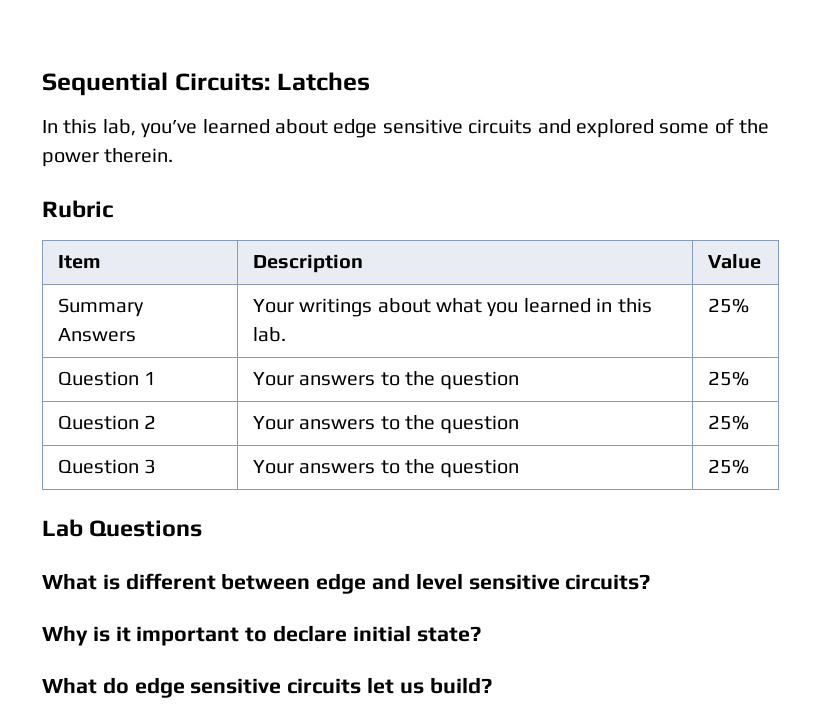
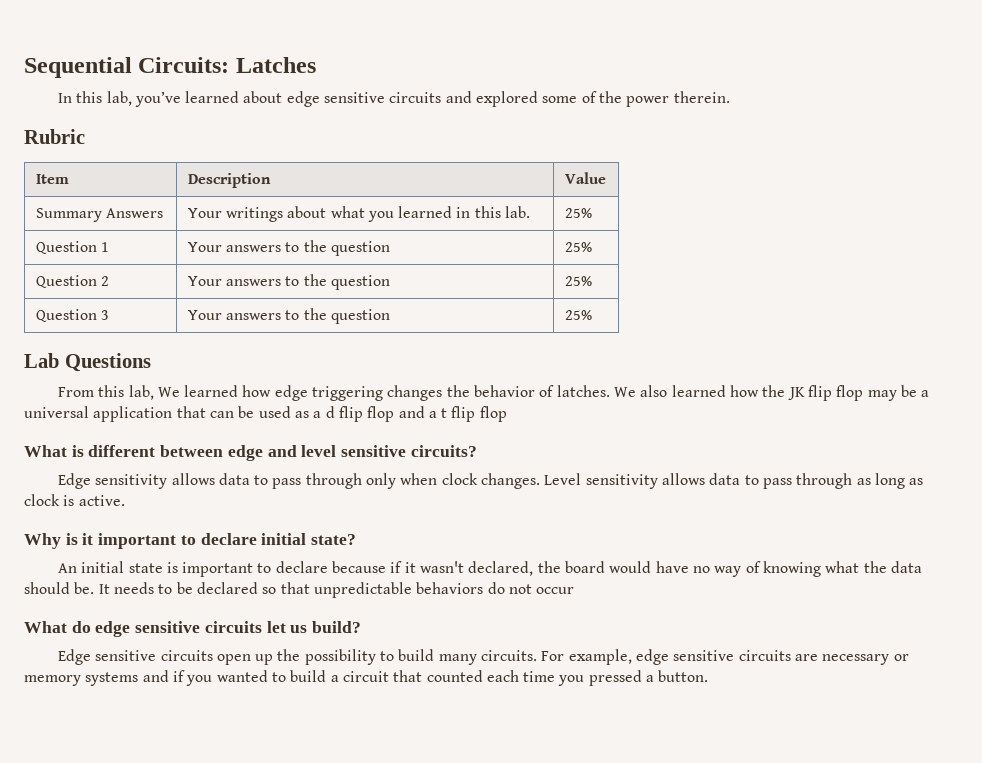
(203, 528) none -> [57,385,930,401] [24,406,507,422] // From this lab, We learned how edge triggering changes the behavior of latches. We also learned how the JK flip flop may be a universal application that can be used as a d flip flop and a t flip flop
(651, 582) none -> [57,473,924,489] [24,494,125,506] // Edge sensitivity allows data to pass through only when clock changes. Level sensitivity allows data to pass through as long as clock is active.
(481, 634) none -> [57,561,922,577] [24,582,575,598] // An initial state is important to declare because if it wasn't declared, the board would have no way of knowing what the data should be. It needs to be declared so that unpredictable behaviors do not occur
(492, 685) none -> [57,649,909,665] [24,670,709,686] // Edge sensitive circuits open up the possibility to build many circuits. For example, edge sensitive circuits are necessary or memory systems and if you wanted to build a circuit that counted each time you pressed a button.

